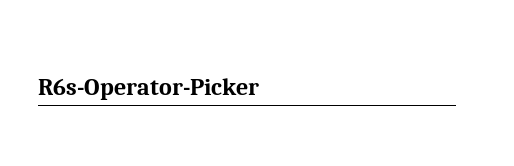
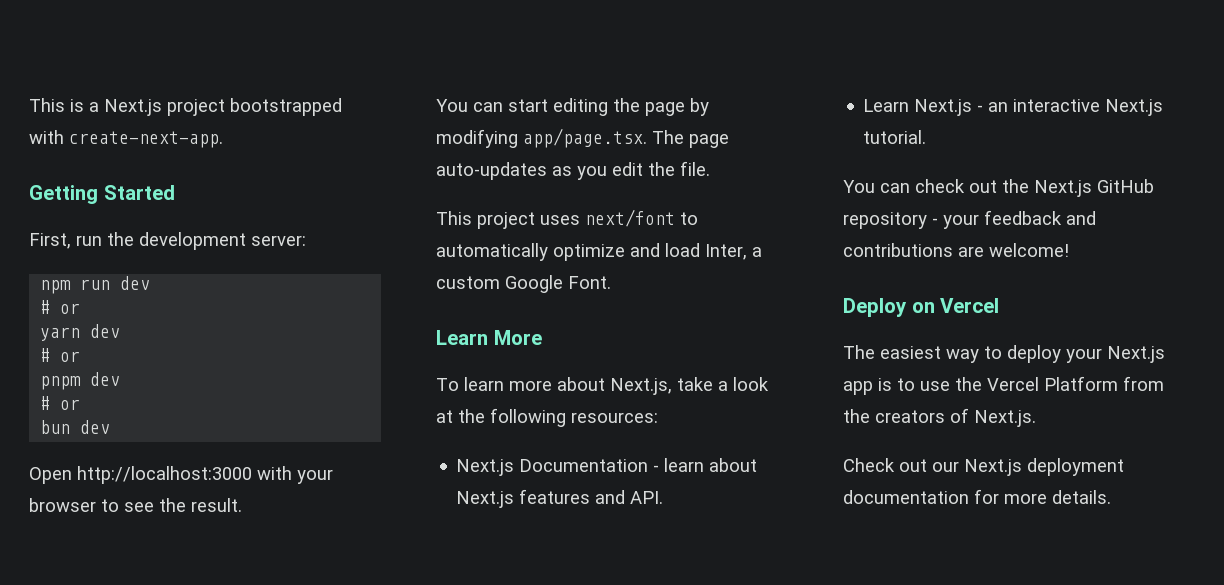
[38,78,259,100] R6s-Operator-Picker -> [29,98,342,116] [29,130,223,148] [29,185,175,204] [29,232,306,250] [40,276,151,294] [40,300,81,314] [40,324,121,341] [40,348,81,362] [40,372,121,390] [40,396,81,410] [40,420,111,434] [29,466,333,484] [29,498,242,512] [436,98,709,116] [436,128,729,148] [436,161,710,180] [436,209,698,229] [436,243,762,261] [436,275,611,293] [436,330,542,345] [436,377,769,395] [436,408,658,427] [456,458,758,476] [456,489,664,508] [863,99,1164,116] [863,130,927,144] [843,179,1154,197] [843,210,1096,229] [843,243,1069,257] [843,298,1000,317] [843,345,1165,363] [843,376,1164,395] [843,408,1036,427] [843,458,1124,476] [843,489,1111,504] This is a Next.js project bootstrapped with create-next-app. // Getting Started // First, run the development server: // npm run dev // # or // yarn dev // # or // pnpm dev // # or // bun dev // Open http://localhost:3000 with your browser to see the result. // You can start editing the page by modifying app/page.tsx. The page auto-updates as you edit the file. // This project uses next/font to automatically optimize and load Inter, a custom Google Font. // Learn More // To learn more about Next.js, take a look at the following resources: // Next.js Documentation - learn about Next.js features and API. // Learn Next.js - an interactive Next.js tutorial. // You can check out the Next.js GitHub repository - your feedback and contributions are welcome! // Deploy on Vercel // The easiest way to deploy your Next.js app is to use the Vercel Platform from the creators of Next.js. // Check out our Next.js deployment documentation for more details.

